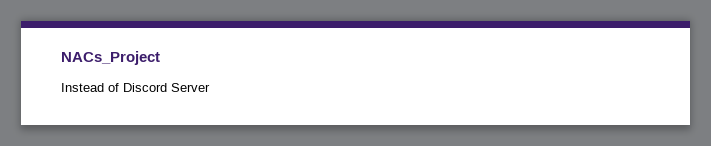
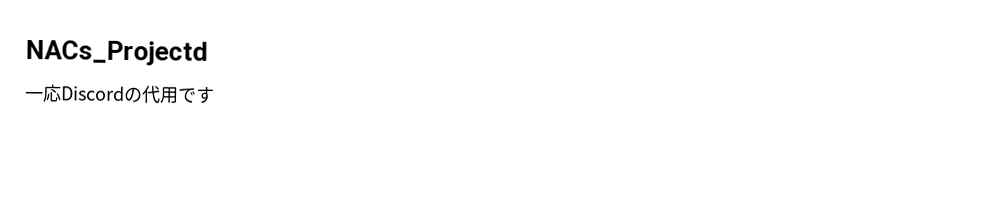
[61,51,160,65] [61,83,210,92] NACs_Project // Instead of Discord Server -> [25,39,208,66] [25,84,215,104] NACs_Projectd // 一応Discordの代用です

